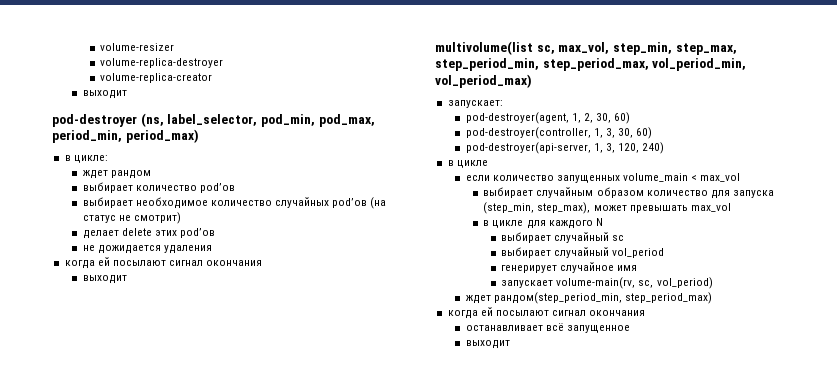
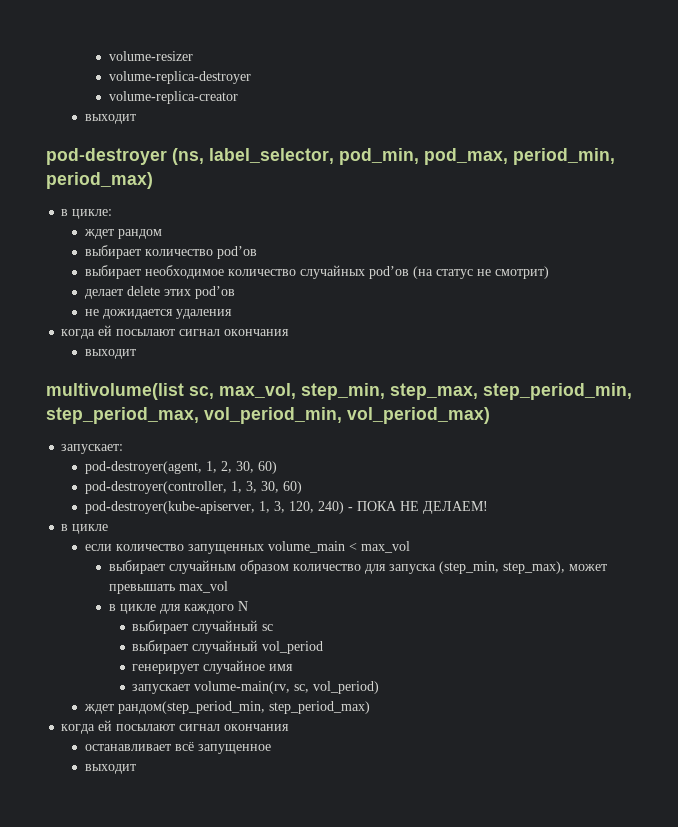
[465,142,591,154] pod-destroyer(api-server, -> [85,501,256,514] pod-destroyer(kube-apiserver,
(664, 148) none -> [348,501,489,514] - ПОКА НЕ ДЕЛАЕМ!

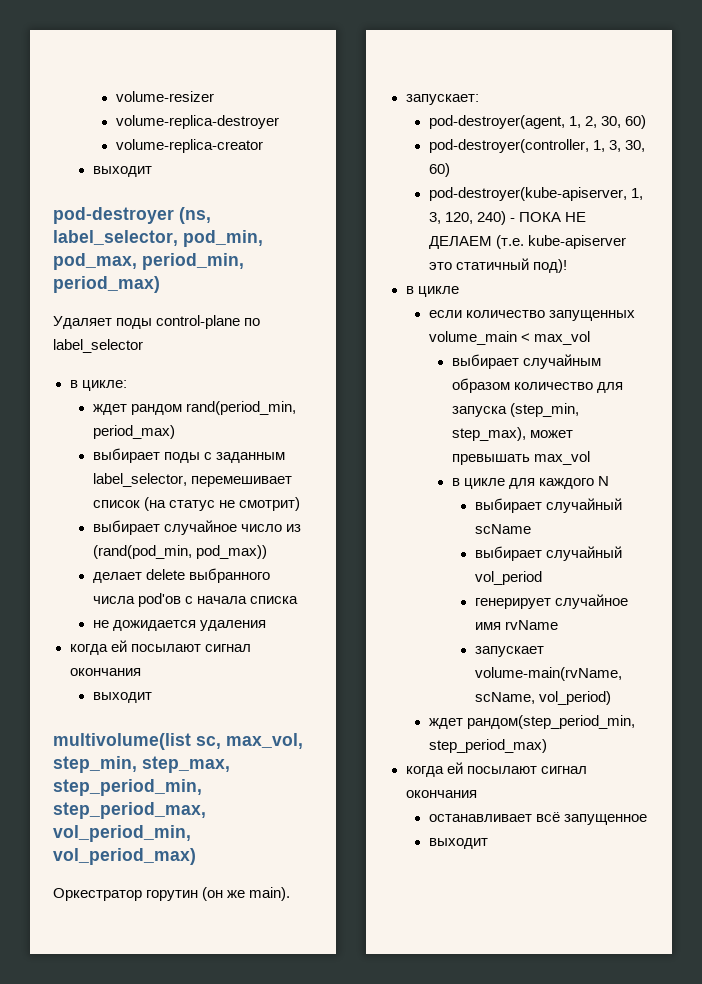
(153, 180) none -> [53,315,261,329] [53,339,143,353] // Удаляет поды control-plane по label_selector
[85,245,258,259] [85,265,550,279] // выбирает количество pod’ов // выбирает необходимое количество случайных pod’ов (на статус не смотрит) -> [185,401,296,415] [92,425,175,439] [92,448,285,463] [92,473,292,487] [92,497,300,511] [92,520,301,535] [92,545,267,559] rand(period_min, period_max) // выбирает поды с заданным label_selector, перемешивает список (на статус не смотрит) // выбирает случайное число из (rand(pod_min, pod_max))
[164,286,236,299] этих pod’ов -> [188,568,270,583] [92,593,298,607] выбранного числа pod'ов с начала списка
(490, 415) none -> [53,887,291,901] // Оркестратор горутин (он же main).
[423,501,489,514] ДЕЛАЕМ! -> [428,235,626,249] [428,258,567,273] ДЕЛАЕМ (т.е. kube-apiserver это статичный под)!
[262,624,274,631] sc -> [474,524,531,534] scName
(294, 667) none -> [504,620,558,630] rvName
[194,681,310,694] volume-main(rv, sc, -> [474,667,622,681] [474,692,535,704] volume-main(rvName, scName,

